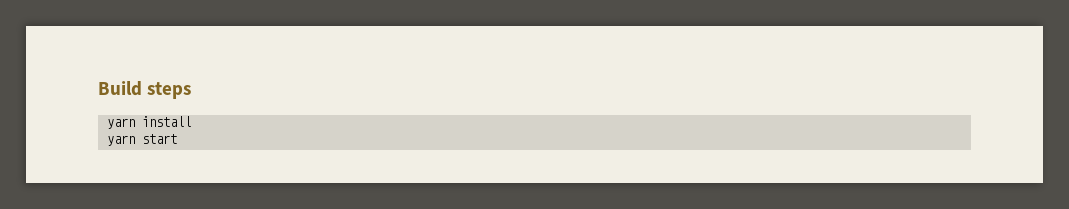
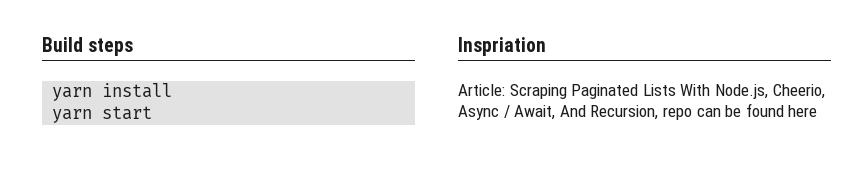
(177, 139) none -> [458,37,546,56] [458,84,825,99] [458,103,818,120] // Inspriation // Article: Scraping Paginated Lists With Node.js, Cheerio, Async / Await, And Recursion, repo can be found here

